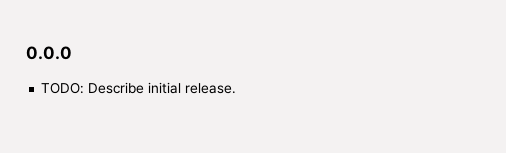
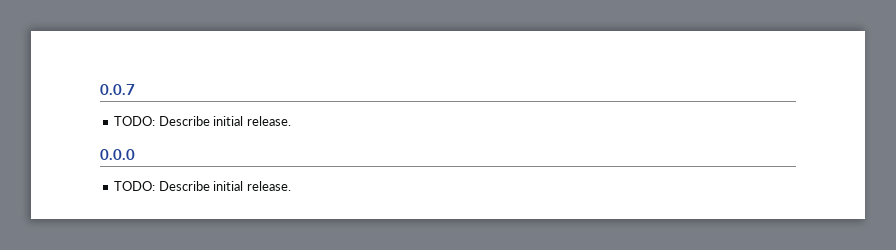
(26, 53) none -> [100,84,135,95] [114,116,291,126] 0.0.7 // TODO: Describe initial release. //

